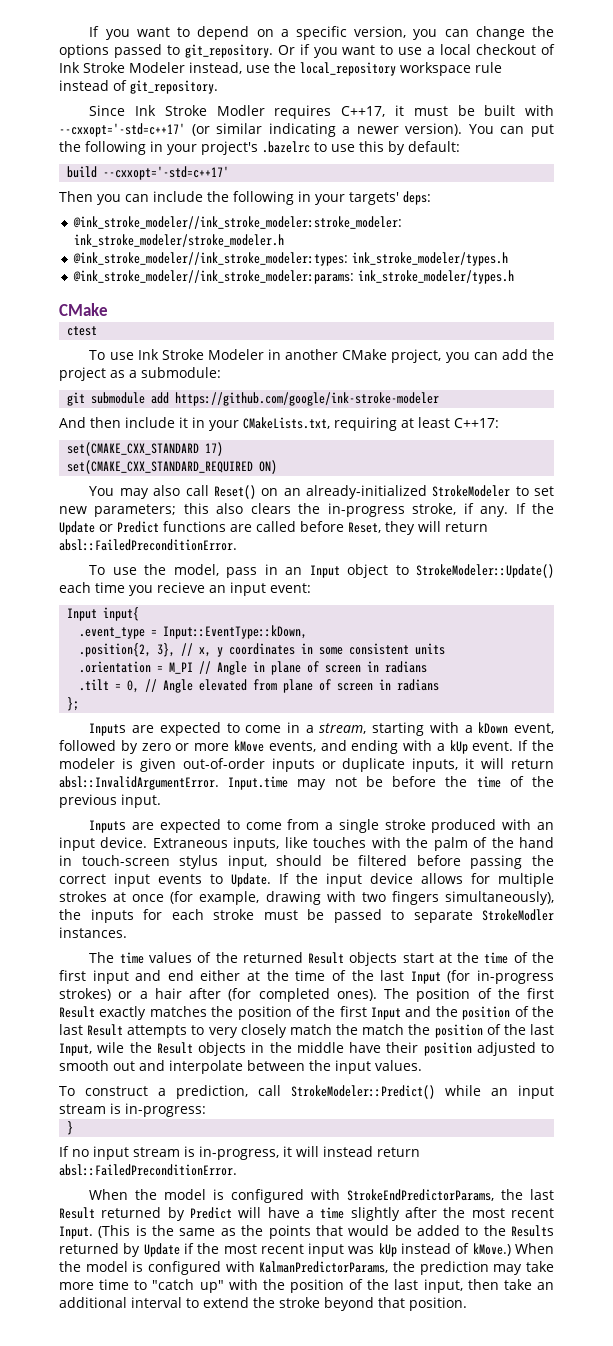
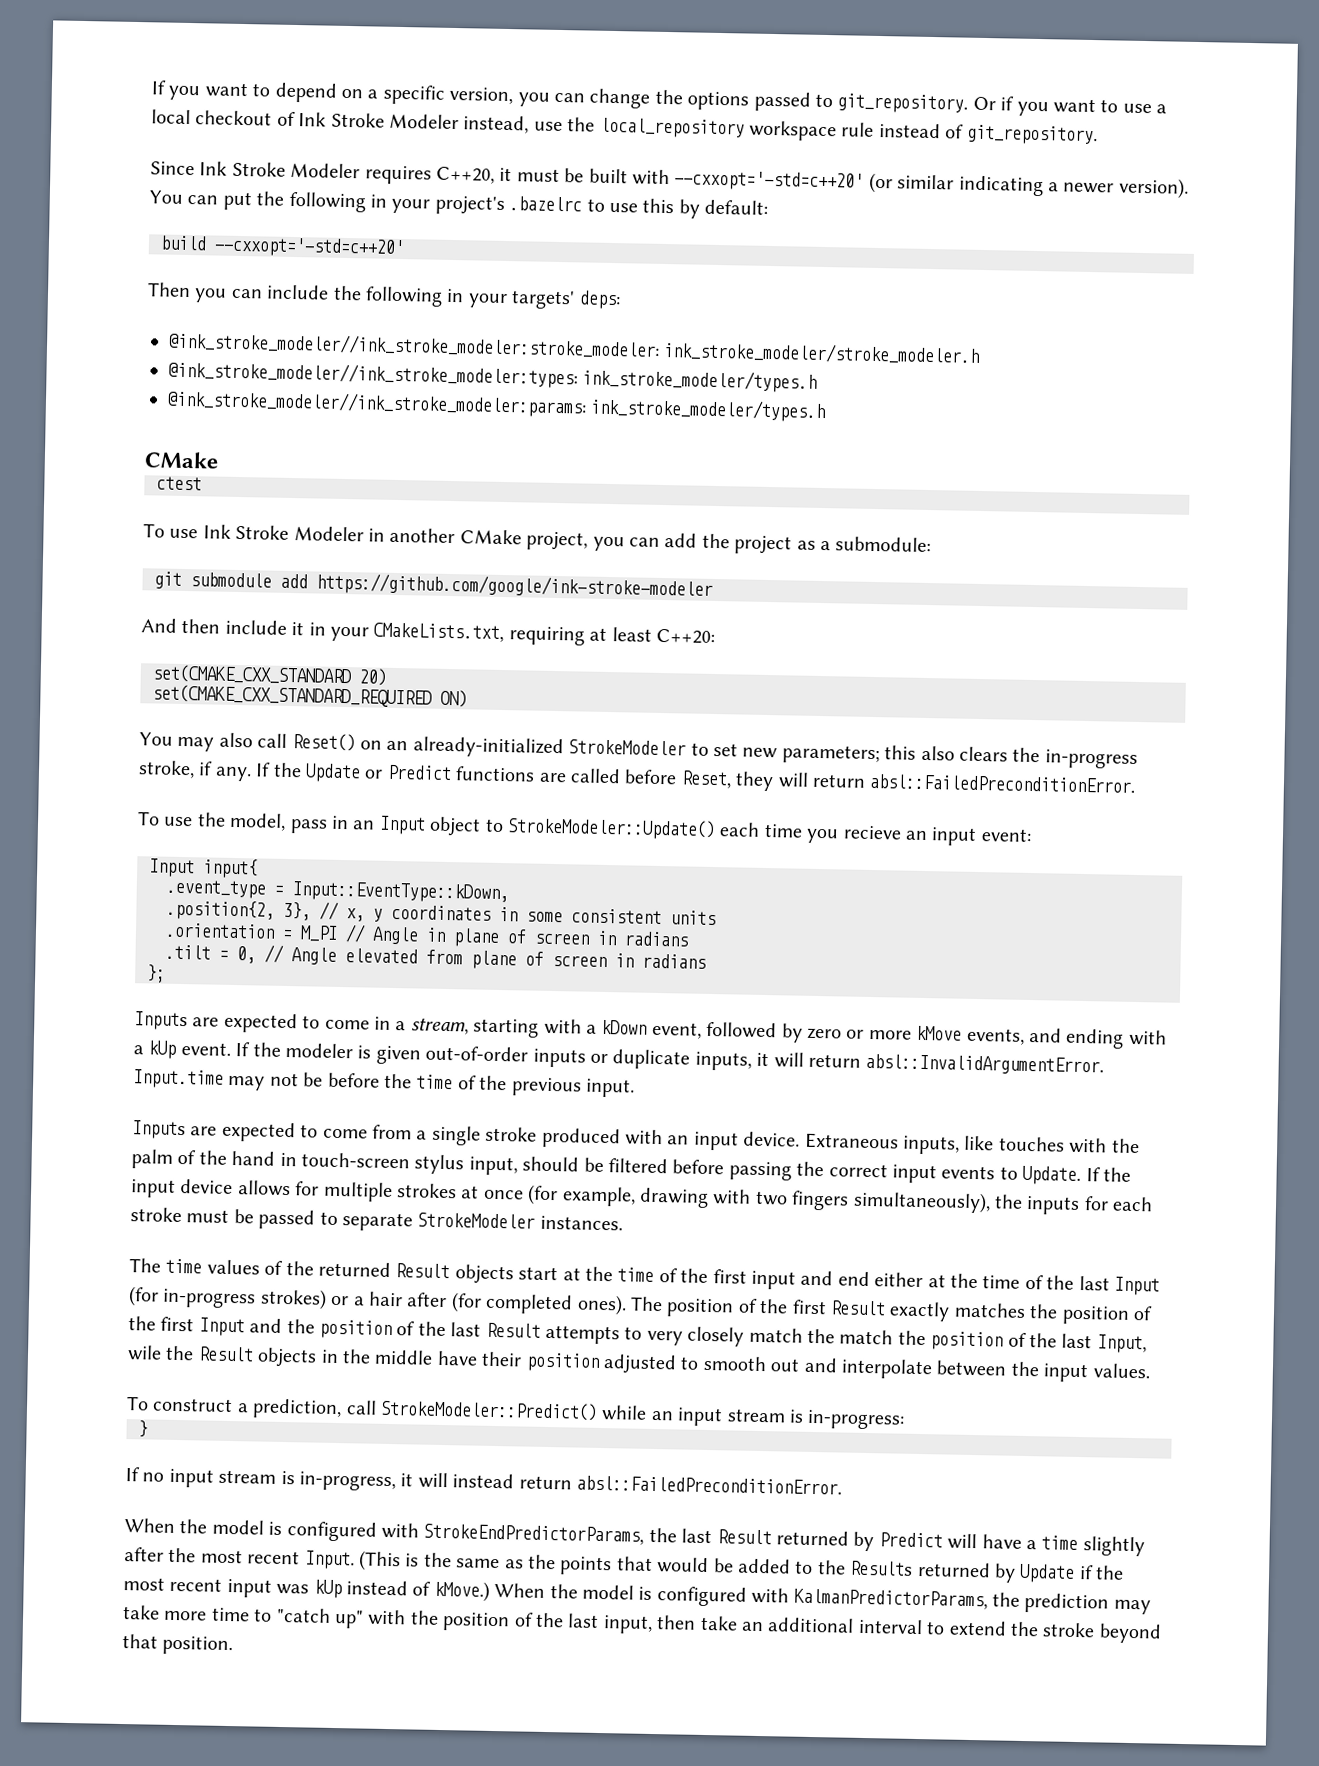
[216,105,386,119] Modler requires C++17, -> [290,162,495,185] Modeler requires C++20,
[59,123,185,137] --cxxopt='-std=c++17' -> [674,170,865,192] --cxxopt='-std=c++20'
[103,166,230,180] --cxxopt='-std=c++17' -> [214,236,405,259] --cxxopt='-std=c++20'
[454,418,499,428] C++17: -> [656,628,715,644] C++20:
[205,442,224,456] 17) -> [359,668,387,686] 20)
[482,909,554,921] StrokeModler -> [417,1212,536,1229] StrokeModeler

